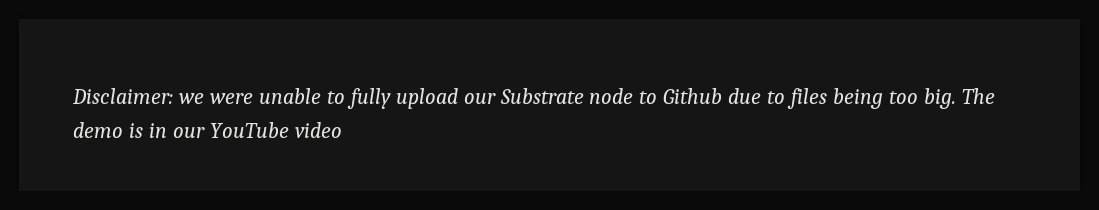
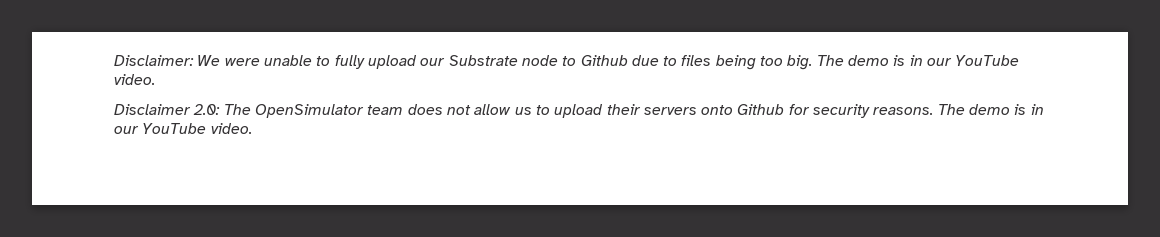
[178,93,204,104] we -> [197,55,221,66] We
[294,122,342,138] video -> [114,74,155,85] [114,104,1044,118] [114,123,252,134] video. // Disclaimer 2.0: The OpenSimulator team does not allow us to upload their servers onto Github for security reasons. The demo is in our YouTube video.

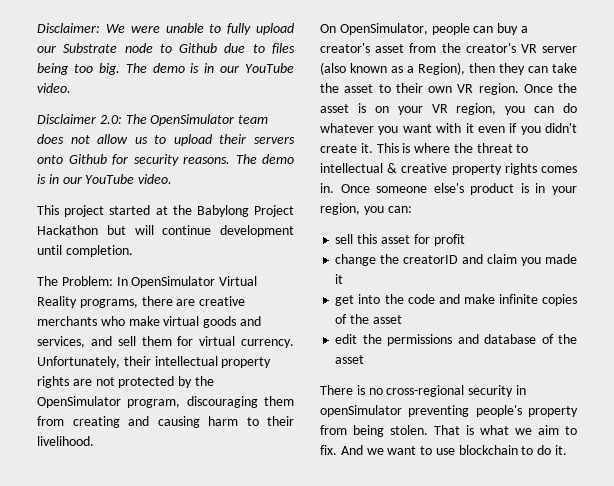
(252, 128) none -> [37,205,294,217] [37,225,294,237] [37,245,133,257] [37,276,258,288] [37,296,246,308] [37,316,261,328] [37,336,294,348] [37,356,272,368] [37,376,214,388] [37,396,294,408] [37,416,294,428] [37,436,94,446] [320,23,528,35] [320,43,577,53] [320,62,577,75] [320,83,577,95] [320,103,577,115] [320,123,577,135] [320,143,529,153] [320,163,577,175] [320,183,577,195] [320,203,412,215] [335,234,465,246] [335,254,577,266] [335,274,344,284] [335,294,577,306] [335,314,402,324] [335,334,577,346] [335,355,365,364] [320,385,526,397] [320,405,578,417] [320,425,577,437] [320,445,568,455] // This project started at the Babylong Project Hackathon but will continue development until completion. // The Problem: In OpenSimulator Virtual Reality programs, there are creative merchants who make virtual goods and services, and sell them for virtual currency. Unfortunately, their intellectual property rights are not protected by the OpenSimulator program, discouraging them from creating and causing harm to their livelihood. // On OpenSimulator, people can buy a creator's asset from the creator's VR server (also known as a Region), then they can take the asset to their own VR region. Once the asset is on your VR region, you can do whatever you want with it even if you didn't create it. This is where the threat to intellectual & creative property rights comes in. Once someone else's product is in your region, you can: // sell this asset for profit // change the creatorID and claim you made it // get into the code and make infinite copies of the asset // edit the permissions and database of the asset // There is no cross-regional security in openSimulator preventing people's property from being stolen. That is what we aim to fix. And we want to use blockchain to do it.

